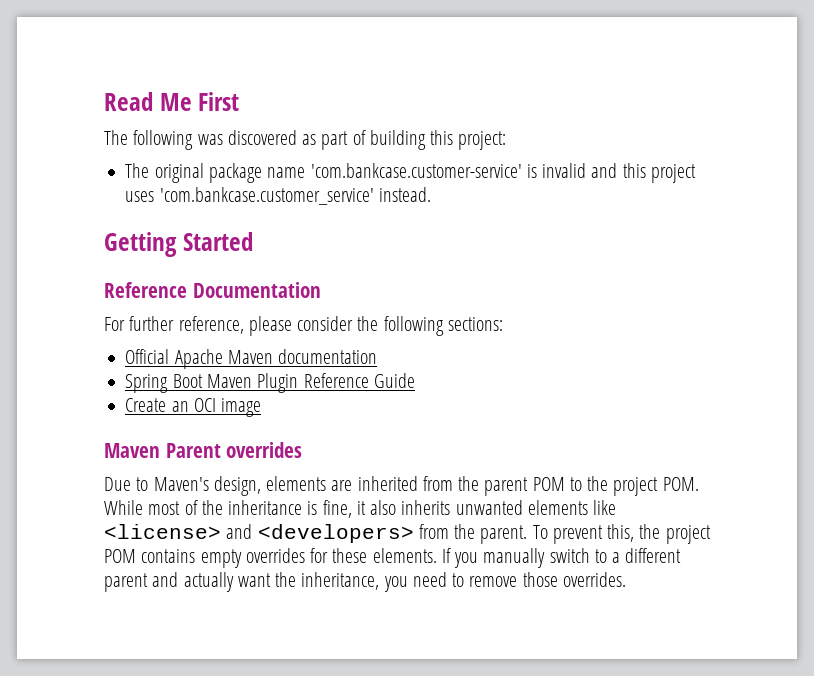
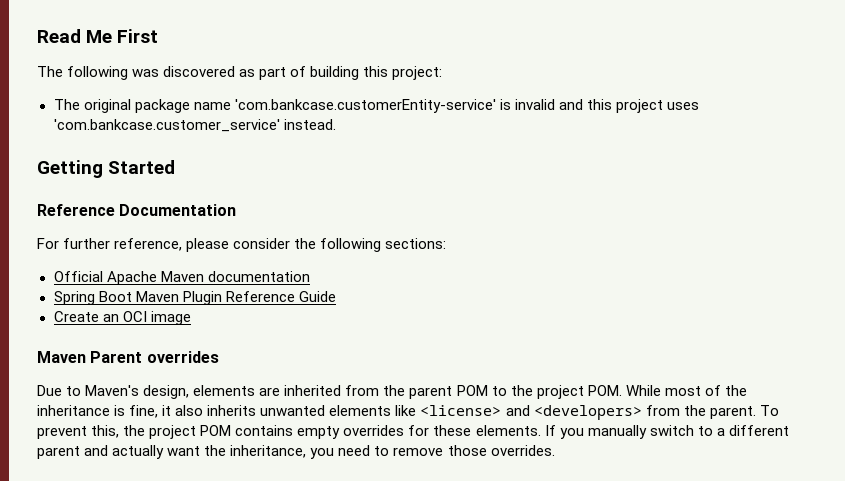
[310,163,522,178] 'com.bankcase.customer-service' -> [234,99,496,113] 'com.bankcase.customerEntity-service'

